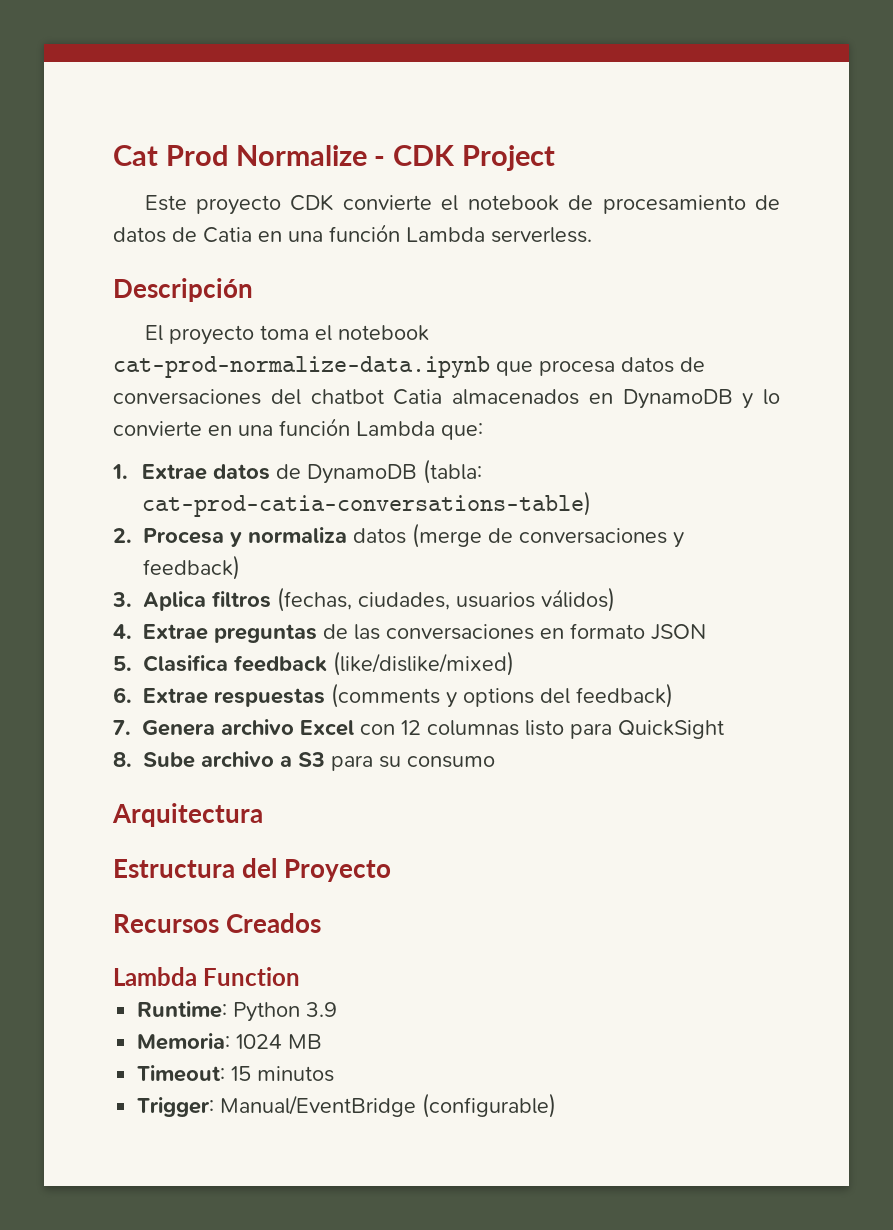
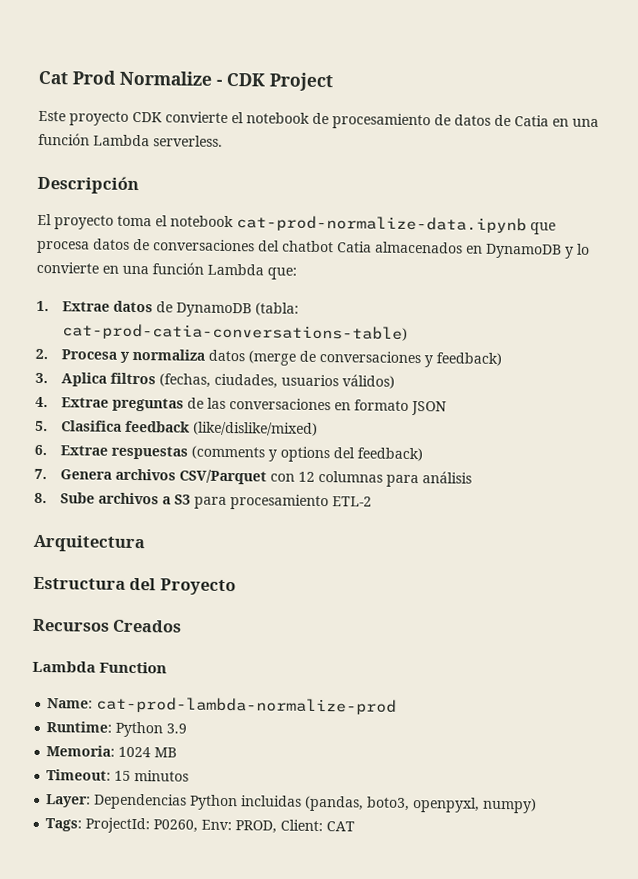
[221,719,355,736] archivo Excel -> [115,468,268,485] archivos CSV/Parquet
[525,720,725,739] listo para QuickSight -> [386,471,473,488] para análisis
[201,751,274,767] archivo -> [98,492,160,505] archivos
[379,756,495,768] su consumo -> [230,494,373,511] procesamiento ETL-2
(301, 976) none -> [47,696,398,715] // Name: cat-prod-lambda-normalize-prod
[137,1093,557,1118] Trigger: Manual/EventBridge (configurable) -> [46,793,538,814] [45,817,356,834] Layer: Dependencias Python incluidas (pandas, boto3, openpyxl, numpy) // Tags: ProjectId: P0260, Env: PROD, Client: CAT

